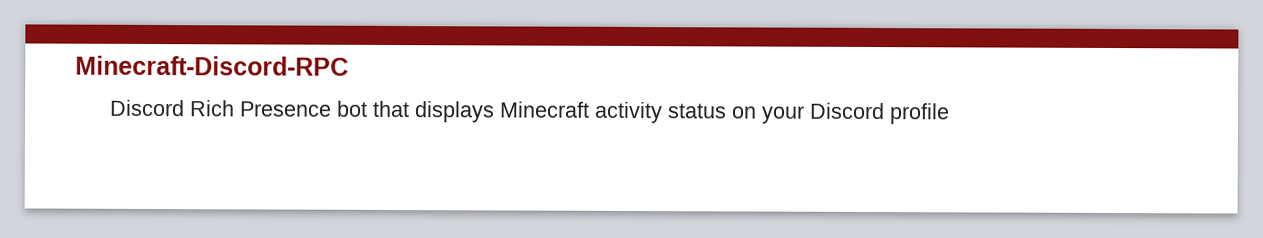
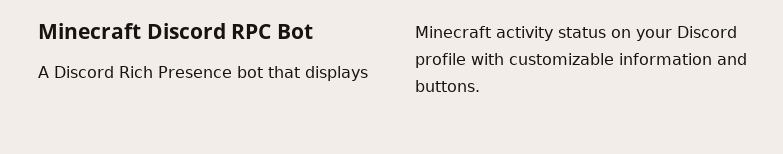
[75,55,349,76] Minecraft-Discord-RPC // -> [38,23,313,39] [38,66,49,78] Minecraft Discord RPC Bot // A
(951, 114) none -> [471,53,747,65] [415,80,480,92] with customizable information and buttons.

